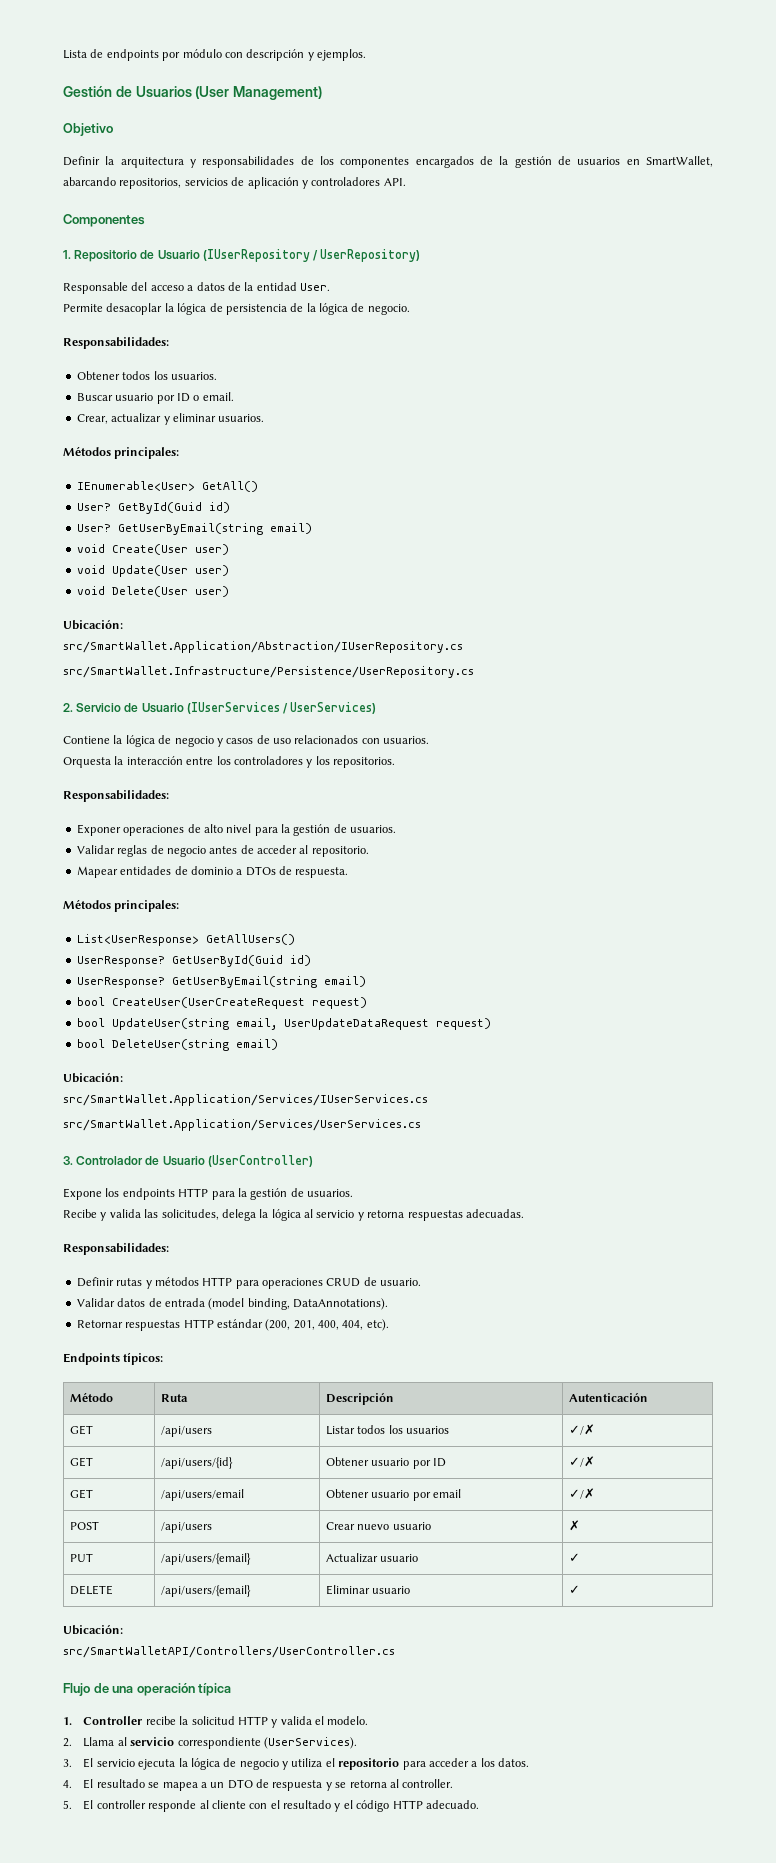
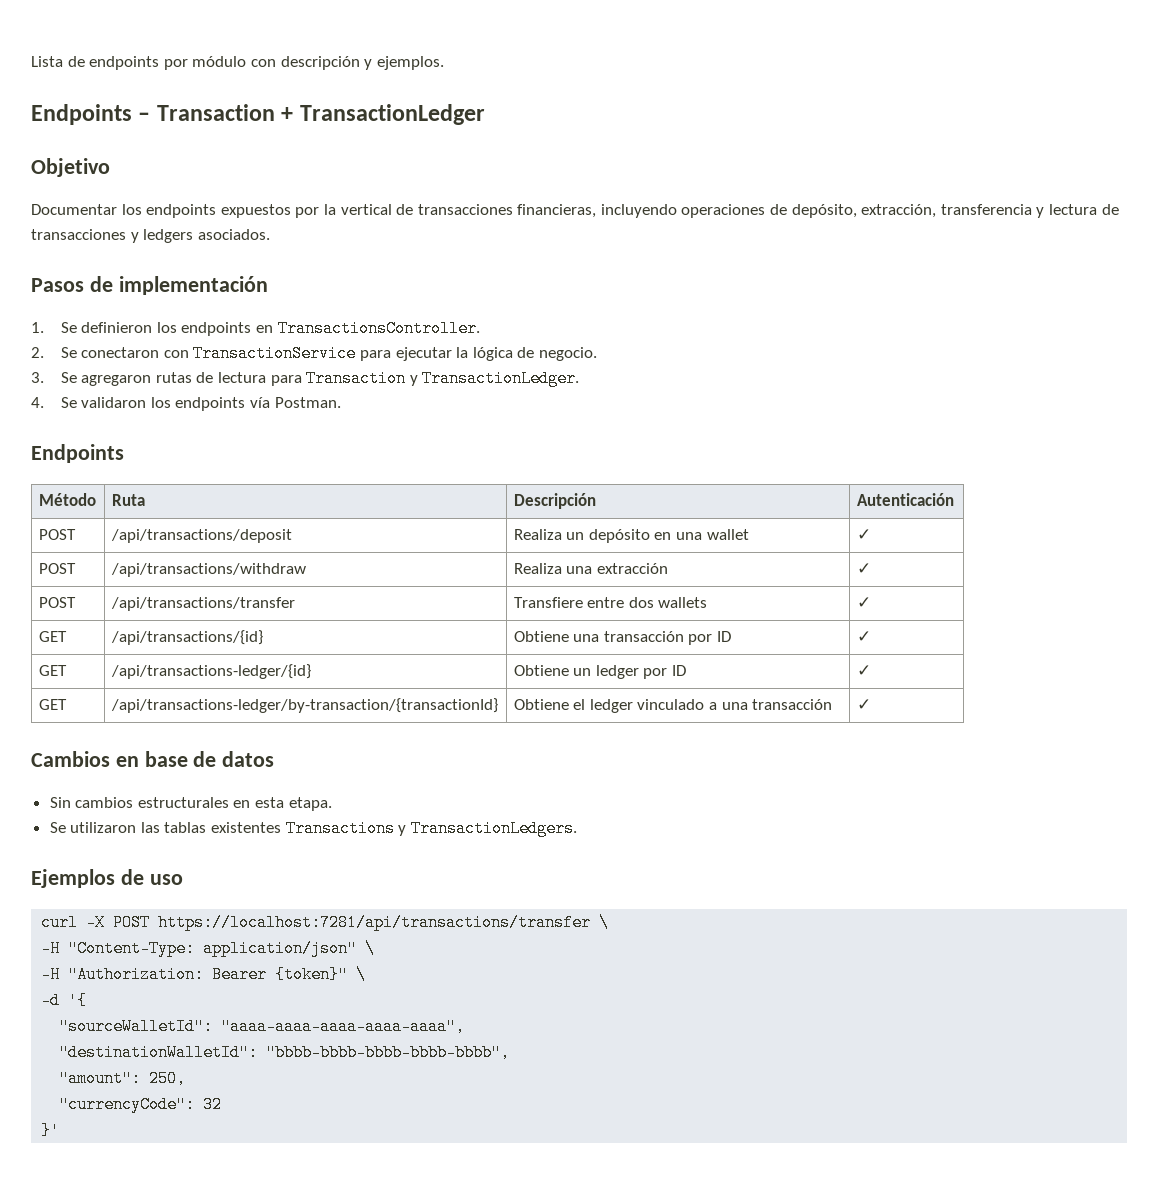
[63,86,323,100] [63,123,113,136] [63,156,713,168] [63,177,406,189] [63,214,145,227] [63,249,421,262] [63,282,330,294] [63,303,410,315] [63,337,169,349] [76,371,217,380] [76,392,234,404] [76,413,265,425] [63,447,180,459] [76,481,258,492] [76,502,230,514] [76,523,312,535] [76,544,229,555] [76,565,229,577] [76,586,229,597] [63,620,123,630] [63,641,463,653] [63,666,474,678] [63,702,377,714] [63,735,430,747] [63,756,395,768] [63,790,169,802] [76,824,397,836] [76,845,369,857] [76,866,349,878] [63,900,180,912] [76,934,295,946] [76,955,311,967] [76,976,366,988] [76,997,367,1009] [76,1018,491,1030] [76,1039,278,1051] [63,1073,123,1083] [63,1094,428,1106] [63,1119,421,1131] [63,1155,313,1167] [63,1188,353,1200] [63,1209,524,1221] [63,1243,169,1255] [76,1277,422,1289] [76,1298,388,1310] [76,1319,389,1331] [63,1352,164,1365] Gestión de Usuarios (User Management) // Objetivo // Definir la arquitectura y responsabilidades de los componentes encargados de la gestión de usuarios en SmartWallet, abarcando repositorios, servicios de aplicación y controladores API. // Componentes // 1. Repositorio de Usuario (IUserRepository / UserRepository) // Responsable del acceso a datos de la entidad User. // Permite desacoplar la lógica de persistencia de la lógica de negocio. // Responsabilidades: // Obtener todos los usuarios. // Buscar usuario por ID o email. // Crear, actualizar y eliminar usuarios. // Métodos principales: // IEnumerable<User> GetAll() // User? GetById(Guid id) // User? GetUserByEmail(string email) // void Create(User user) // void Update(User user) // void Delete(User user) // Ubicación: // src/SmartWallet.Application/Abstraction/IUserRepository.cs // src/SmartWallet.Infrastructure/Persistence/UserRepository.cs // 2. Servicio de Usuario (IUserServices / UserServices) // Contiene la lógica de negocio y casos de uso relacionados con usuarios. // Orquesta la interacción entre los controladores y los repositorios. // Responsabilidades: // Exponer operaciones de alto nivel para la gestión de usuarios. // Validar reglas de negocio antes de acceder al repositorio. // Mapear entidades de dominio a DTOs de respuesta. // Métodos principales: // List<UserResponse> GetAllUsers() // UserResponse? GetUserById(Guid id) // UserResponse? GetUserByEmail(string email) // bool CreateUser(UserCreateRequest request) // bool UpdateUser(string email, UserUpdateDataRequest request) // bool DeleteUser(string email) // Ubicación: // src/SmartWallet.Application/Services/IUserServices.cs // src/SmartWallet.Application/Services/UserServices.cs // 3. Controlador de Usuario (UserController) // Expone los endpoints HTTP para la gestión de usuarios. // Recibe y valida las solicitudes, delega la lógica al servicio y retorna respuestas adecuadas. // Responsabilidades: // Definir rutas y métodos HTTP para operaciones CRUD de usuario. // Validar datos de entrada (model binding, DataAnnotations). // Retornar respuestas HTTP estándar (200, 201, 400, 404, etc). // Endpoints típicos: -> [31,104,485,125] [31,158,110,177] [31,204,1119,218] [31,229,270,243] [31,276,268,295] [31,320,480,337] [31,345,597,362] [31,370,580,387] [31,397,341,411] [31,444,124,463] Endpoints – Transaction + TransactionLedger // Objetivo // Documentar los endpoints expuestos por la vertical de transacciones financieras, incluyendo operaciones de depósito, extracción, transferencia y lectura de transacciones y ledgers asociados. // Pasos de implementación // 1. Se definieron los endpoints en TransactionsController. // 2. Se conectaron con TransactionService para ejecutar la lógica de negocio. // 3. Se agregaron rutas de lectura para Transaction y TransactionLedger. // 4. Se validaron los endpoints vía Postman. // Endpoints
[69,1425,93,1435] [160,1426,212,1437] [325,1425,449,1435] [568,1424,595,1435] [69,1457,93,1467] [160,1457,233,1469] [325,1457,446,1469] [568,1456,595,1467] [69,1489,93,1499] [160,1489,244,1501] [325,1489,461,1501] [568,1488,595,1499] [69,1521,99,1530] [160,1522,212,1533] [325,1522,431,1530] [568,1520,580,1531] [69,1553,93,1562] [160,1553,251,1565] [325,1553,419,1563] [568,1553,580,1562] [69,1585,113,1595] [160,1585,251,1597] [325,1585,411,1595] [568,1585,580,1594] [63,1625,123,1635] [63,1646,395,1658] [63,1683,232,1696] [63,1716,369,1728] [63,1737,357,1749] [63,1758,530,1770] [63,1779,454,1791] [63,1800,479,1812] GET | /api/users | Listar todos los usuarios | ✓/✗ // GET | /api/users/{id} | Obtener usuario por ID | ✓/✗ // GET | /api/users/email | Obtener usuario por email | ✓/✗ // POST | /api/users | Crear nuevo usuario | ✗ // PUT | /api/users/{email} | Actualizar usuario | ✓ // DELETE | /api/users/{email} | Eliminar usuario | ✓ // Ubicación: // src/SmartWalletAPI/Controllers/UserController.cs // Flujo de una operación típica // 1. Controller recibe la solicitud HTTP y valida el modelo. // 2. Llama al servicio correspondiente (UserServices). // 3. El servicio ejecuta la lógica de negocio y utiliza el repositorio para acceder a los datos. // 4. El resultado se mapea a un DTO de respuesta y se retorna al controller. // 5. El controller responde al cliente con el resultado y el código HTTP adecuado. -> [38,529,76,540] [110,529,292,543] [513,529,749,543] [856,529,871,540] [38,563,76,574] [110,563,306,577] [513,563,668,574] [856,563,871,574] [38,597,76,608] [110,597,295,611] [513,597,708,608] [856,597,871,608] [38,631,67,642] [110,630,263,645] [513,631,732,645] [856,631,871,642] [38,665,67,676] [110,664,311,679] [513,665,687,679] [856,665,871,676] [38,699,67,710] [110,698,498,713] [513,699,833,713] [856,699,871,710] [31,751,275,767] [49,797,332,811] [49,820,577,837] [31,869,183,888] [41,914,610,931] [41,940,376,957] [41,966,367,983] [41,992,88,1009] [59,1018,466,1035] [59,1044,511,1061] [59,1070,187,1087] [59,1096,223,1113] [41,1122,61,1139] POST | /api/transactions/deposit | Realiza un depósito en una wallet | ✓ // POST | /api/transactions/withdraw | Realiza una extracción | ✓ // POST | /api/transactions/transfer | Transfiere entre dos wallets | ✓ // GET | /api/transactions/{id} | Obtiene una transacción por ID | ✓ // GET | /api/transactions-ledger/{id} | Obtiene un ledger por ID | ✓ // GET | /api/transactions-ledger/by-transaction/{transactionId} | Obtiene el ledger vinculado a una transacción | ✓ // Cambios en base de datos // Sin cambios estructurales en esta etapa. // Se utilizaron las tablas existentes Transactions y TransactionLedgers. // Ejemplos de uso // curl -X POST https://localhost:7281/api/transactions/transfer \ // -H "Content-Type: application/json" \ // -H "Authorization: Bearer {token}" \ // -d '{ // "sourceWalletId": "aaaa-aaaa-aaaa-aaaa-aaaa", // "destinationWalletId": "bbbb-bbbb-bbbb-bbbb-bbbb", // "amount": 250, // "currencyCode": 32 // }'

